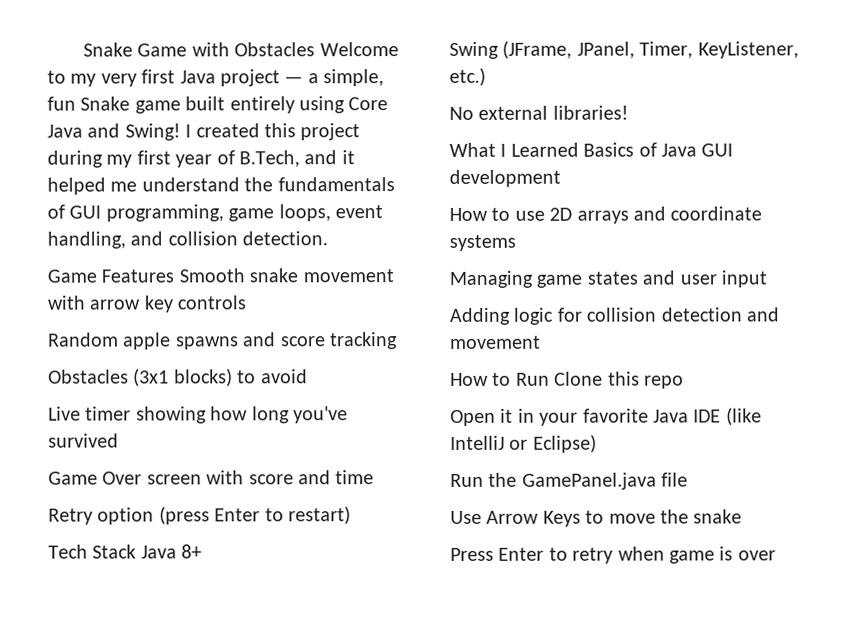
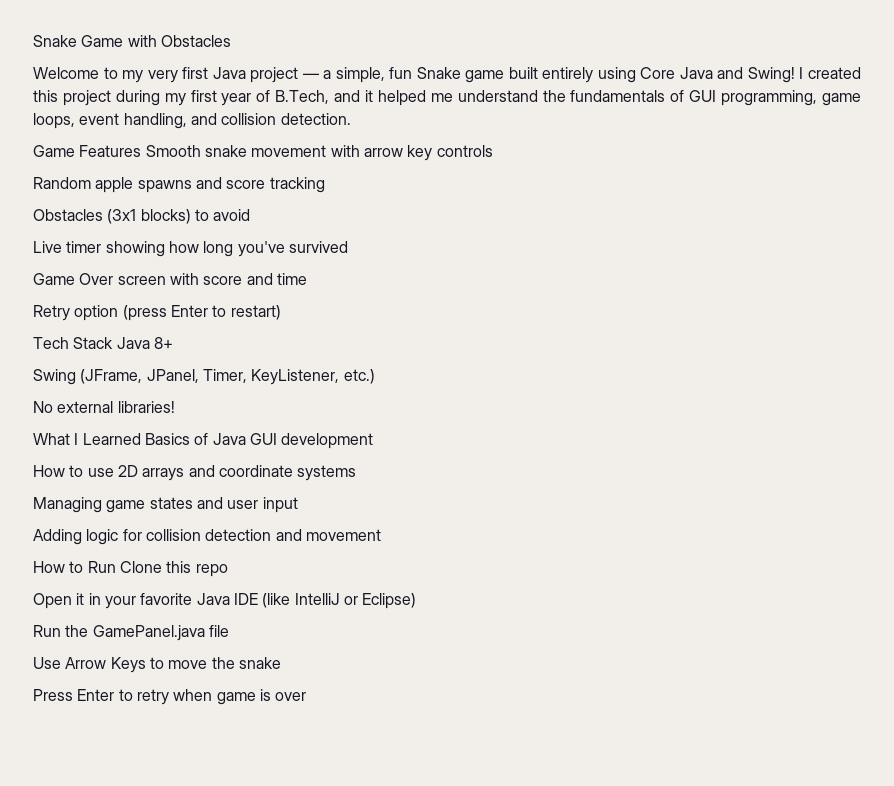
(316, 49) none -> (231, 41) //

